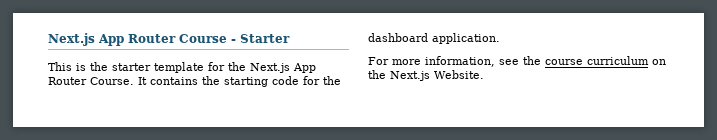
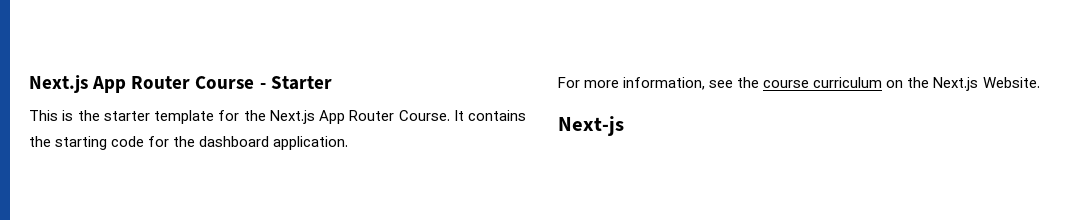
(484, 74) none -> [558,116,624,136] // Next-js

